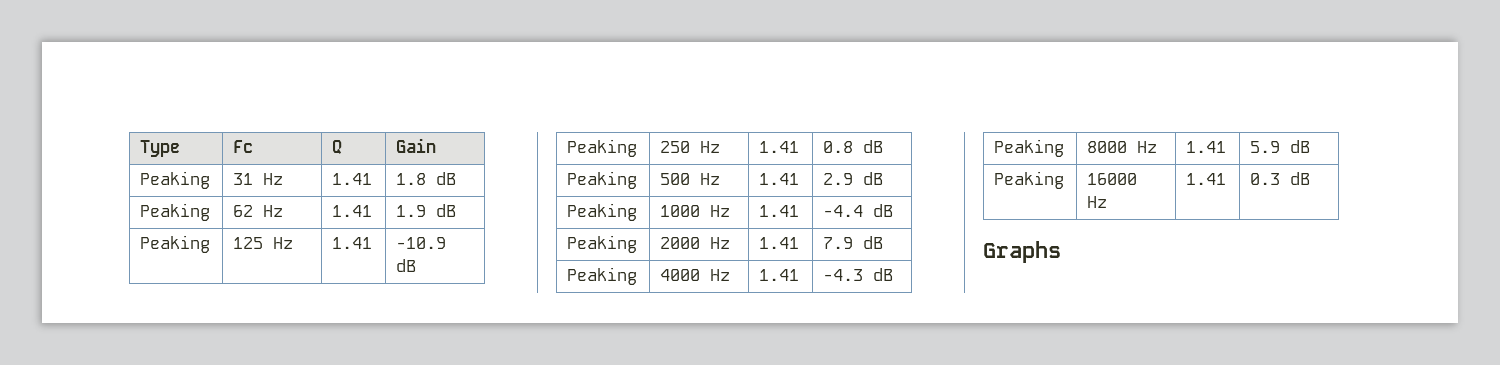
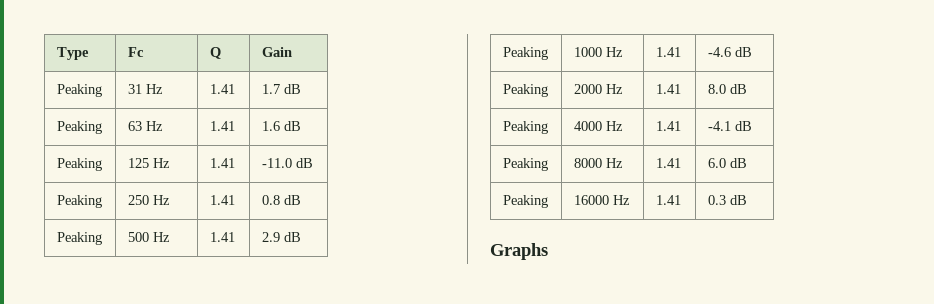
[396,172,457,185] [140,203,211,221] [233,205,284,217] [332,205,373,217] [396,205,427,217] 1.8 dB // Peaking | 62 Hz | 1.41 | 1.9 -> [261,84,301,94] [56,121,102,134] [127,121,163,131] [209,121,235,131] [261,121,280,131] 1.7 dB // Peaking | 63 Hz | 1.41 | 1.6
[396,237,447,249] -10.9 -> [261,158,292,168] -11.0
[823,205,864,217] -4.4 -> [707,47,731,57] -4.6
[823,237,854,249] 7.9 -> [707,84,726,94] 8.0
[823,269,864,281] -4.3 -> [707,121,731,131] -4.1
[1250,141,1281,153] 5.9 -> [707,158,726,168] 6.0

